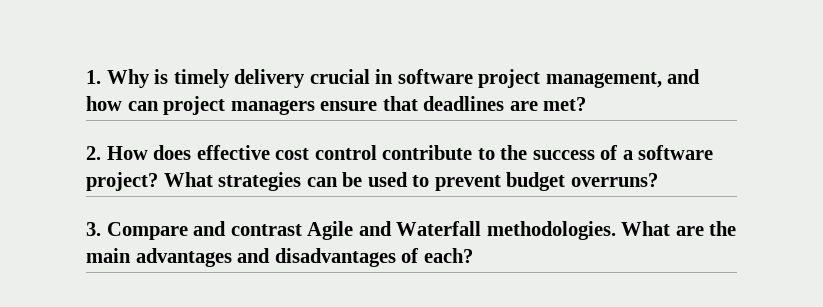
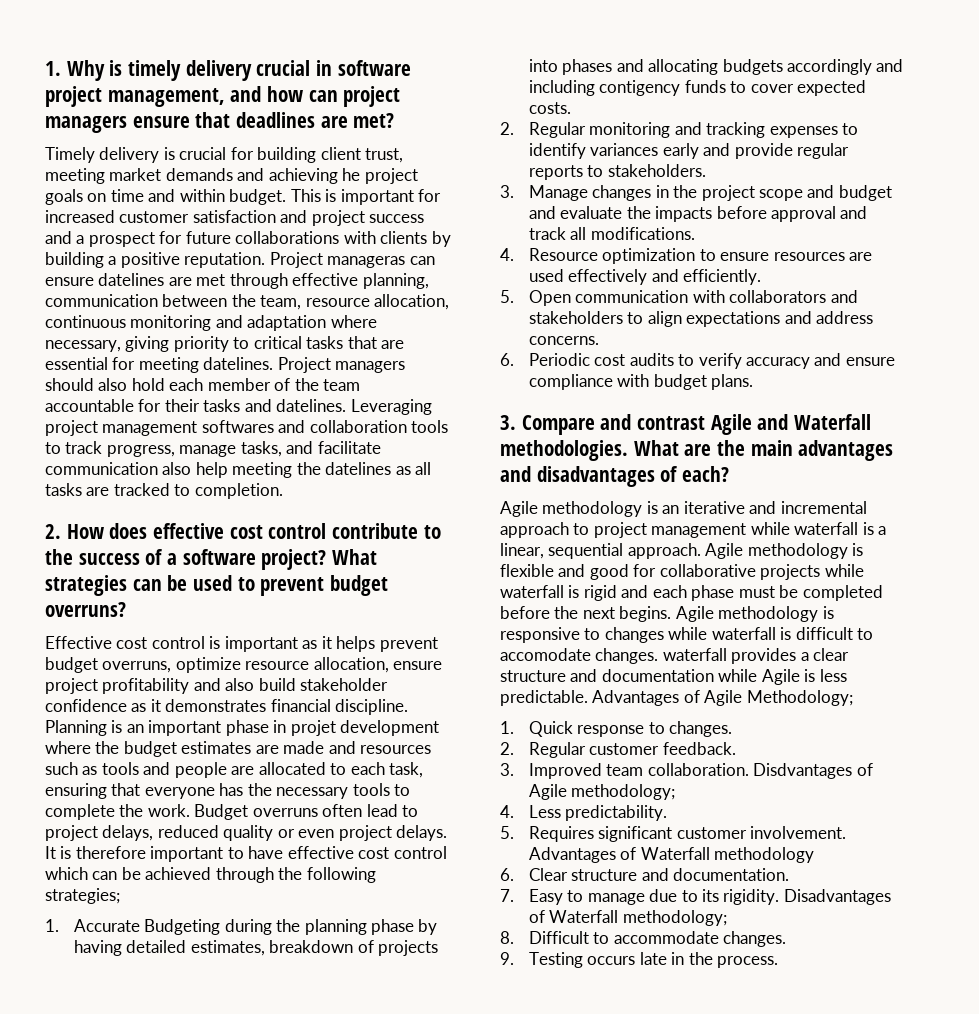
(587, 104) none -> [45,147,404,163] [45,168,418,184] [45,189,442,205] [45,210,425,226] [45,231,451,247] [45,252,435,268] [45,273,429,289] [45,294,450,310] [45,315,377,331] [45,336,405,352] [45,357,406,373] [45,378,361,391] [45,399,432,415] [45,420,449,436] [45,441,381,457] [45,462,432,478] [45,483,283,499] // Timely delivery is crucial for building client trust, meeting market demands and achieving he project goals on time and within budget. This is important for increased customer satisfaction and project success and a prospect for future collaborations with clients by building a positive reputation. Project manageras can ensure datelines are met through effective planning, communication between the team, resource allocation, continuous monitoring and adaptation where necessary, giving priority to critical tasks that are essential for meeting datelines. Project managers should also hold each member of the team accountable for their tasks and datelines. Leveraging project management softwares and collaboration tools to track progress, manage tasks, and facilitate communication also help meeting the datelines as all tasks are tracked to completion.
(658, 180) none -> [45,636,438,652] [45,657,443,673] [45,678,389,694] [45,699,409,715] [45,720,440,736] [45,741,432,757] [45,762,424,778] [45,783,411,799] [45,804,419,820] [45,825,448,841] [45,846,447,862] [45,867,376,883] [45,888,120,904] [45,919,438,935] [73,940,438,956] [528,59,904,75] [528,80,866,96] [528,102,571,114] [500,122,858,138] [528,143,849,159] [528,164,706,180] [500,185,892,201] [528,206,868,222] [528,227,695,240] [500,248,872,264] [528,269,762,285] [500,290,858,306] [528,311,873,327] [528,336,599,345] [500,353,895,369] [528,374,754,390] // Effective cost control is important as it helps prevent budget overruns, optimize resource allocation, ensure project profitability and also build stakeholder confidence as it demonstrates financial discipline. Planning is an important phase in projet development where the budget estimates are made and resources such as tools and people are allocated to each task, ensuring that everyone has the necessary tools to complete the work. Budget overruns often lead to project delays, reduced quality or even project delays. It is therefore important to have effective cost control which can be achieved through the following strategies; // 1. Accurate Budgeting during the planning phase by having detailed estimates, breakdown of projects into phases and allocating budgets accordingly and including contigency funds to cover expected costs. // 2. Regular monitoring and tracking expenses to identify variances early and provide regular reports to stakeholders. // 3. Manage changes in the project scope and budget and evaluate the impacts before approval and track all modifications. // 4. Resource optimization to ensure resources are used effectively and efficiently. // 5. Open communication with collaborators and stakeholders to align expectations and address concerns. // 6. Periodic cost audits to verify accuracy and ensure compliance with budget plans.
(473, 255) none -> [500,501,867,517] [500,522,887,538] [500,543,864,559] [500,564,864,580] [500,585,883,601] [500,606,834,622] [500,627,874,643] [500,648,850,664] [500,669,847,685] [500,690,853,706] [500,721,733,737] [500,742,736,758] [500,763,873,779] [528,784,676,800] [500,805,668,821] [500,826,847,842] [528,847,815,863] [500,868,790,881] [500,889,891,905] [528,910,727,926] [500,931,787,947] [500,952,778,968] // Agile methodology is an iterative and incremental approach to project management while waterfall is a linear, sequential approach. Agile methodology is flexible and good for collaborative projects while waterfall is rigid and each phase must be completed before the next begins. Agile methodology is responsive to changes while waterfall is difficult to accomodate changes. waterfall provides a clear structure and documentation while Agile is less predictable. Advantages of Agile Methodology; // 1. Quick response to changes. // 2. Regular customer feedback. // 3. Improved team collaboration. Disdvantages of Agile methodology; // 4. Less predictability. // 5. Requires significant customer involvement. Advantages of Waterfall methodology // 6. Clear structure and documentation. // 7. Easy to manage due to its rigidity. Disadvantages of Waterfall methodology; // 8. Difficult to accommodate changes. // 9. Testing occurs late in the process.

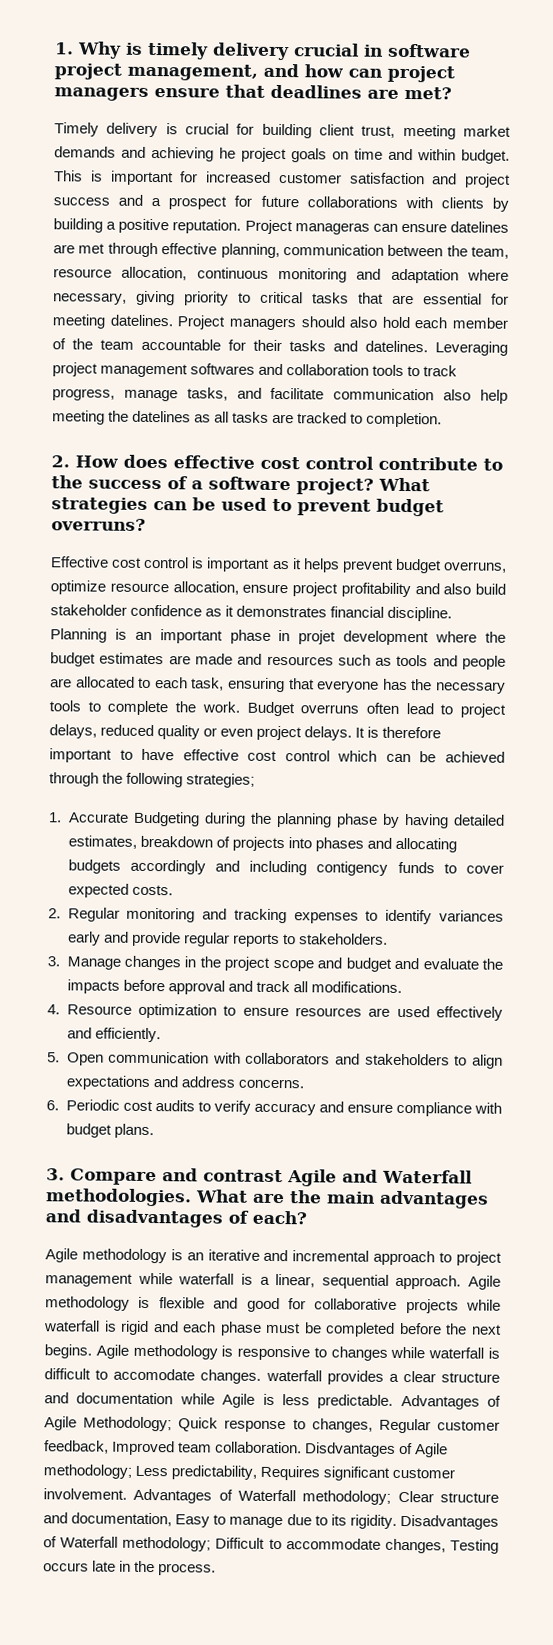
[500,721,514,734] // 1. -> (173, 1424) none
[669,721,733,737] [500,742,736,758] [500,763,514,776] changes. // 2. Regular customer feedback. // 3. -> [311,1418,501,1434] [44,1440,109,1454] changes, Regular customer feedback,
[500,805,668,821] [500,826,514,839] // 4. Less predictability. // 5. -> [135,1465,258,1480] Less predictability,
[714,847,815,863] [500,868,514,881] methodology // 6. -> [302,1490,392,1505] methodology;
[673,868,790,881] [500,889,514,902] documentation. // 7. -> [71,1512,173,1527] documentation,
[500,931,514,944] // 8. -> (212, 1544) none
[723,931,787,947] [500,952,514,965] changes. // 9. -> [384,1538,446,1554] changes,

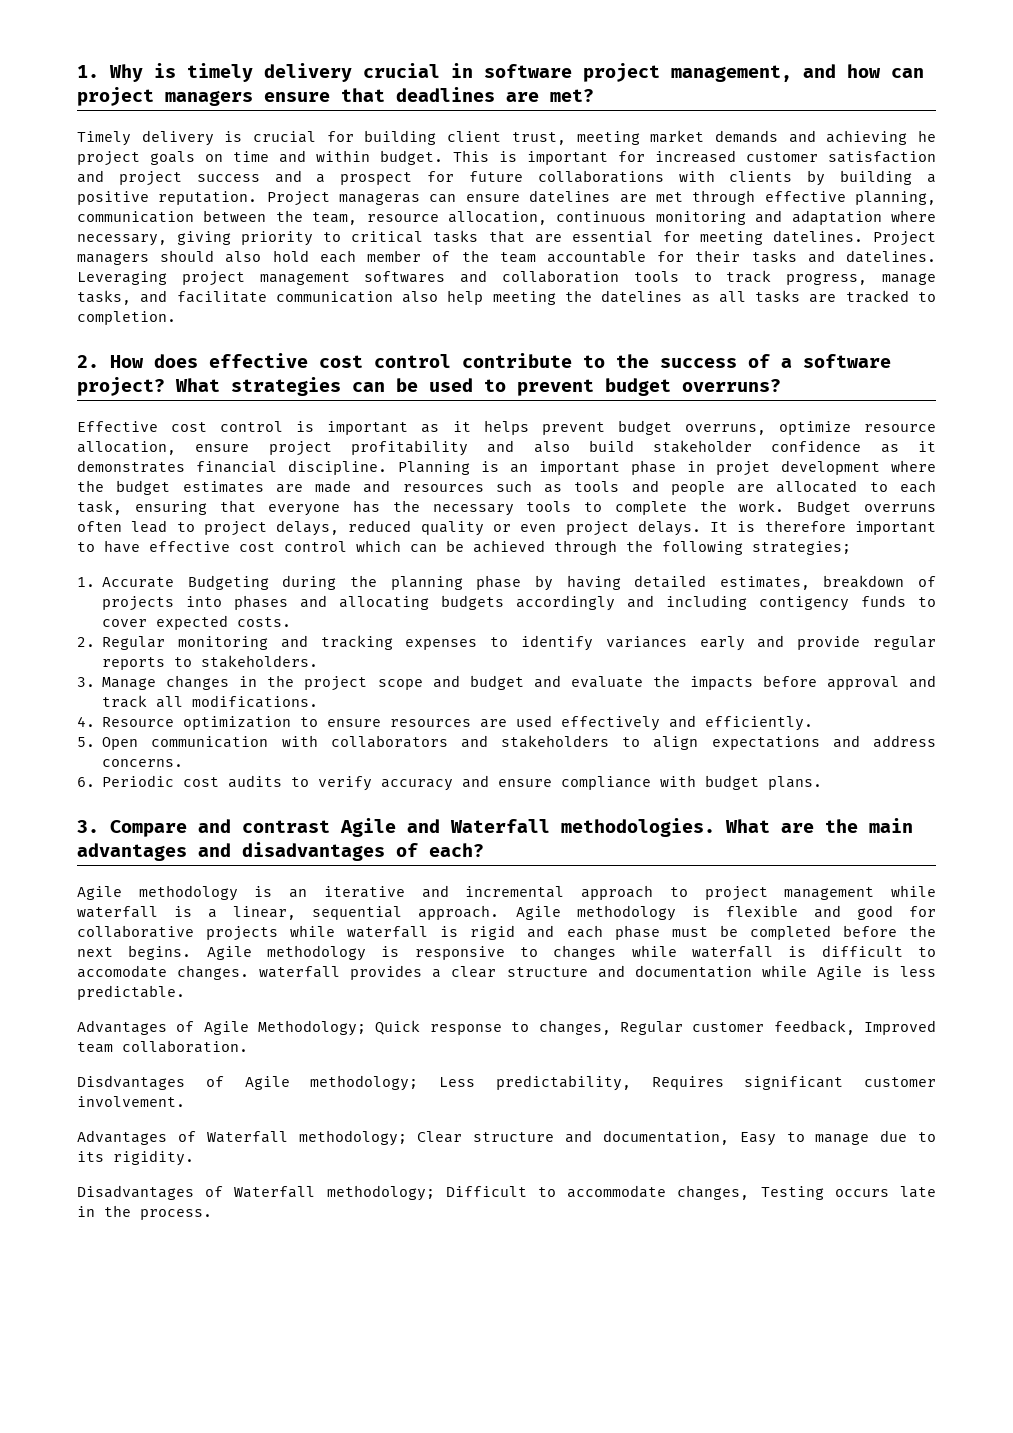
(394, 1401) none -> (185, 992) //
(303, 1447) none -> (248, 1046) //
(127, 1494) none -> (185, 1101) //
(397, 1521) none -> (194, 1158) //

